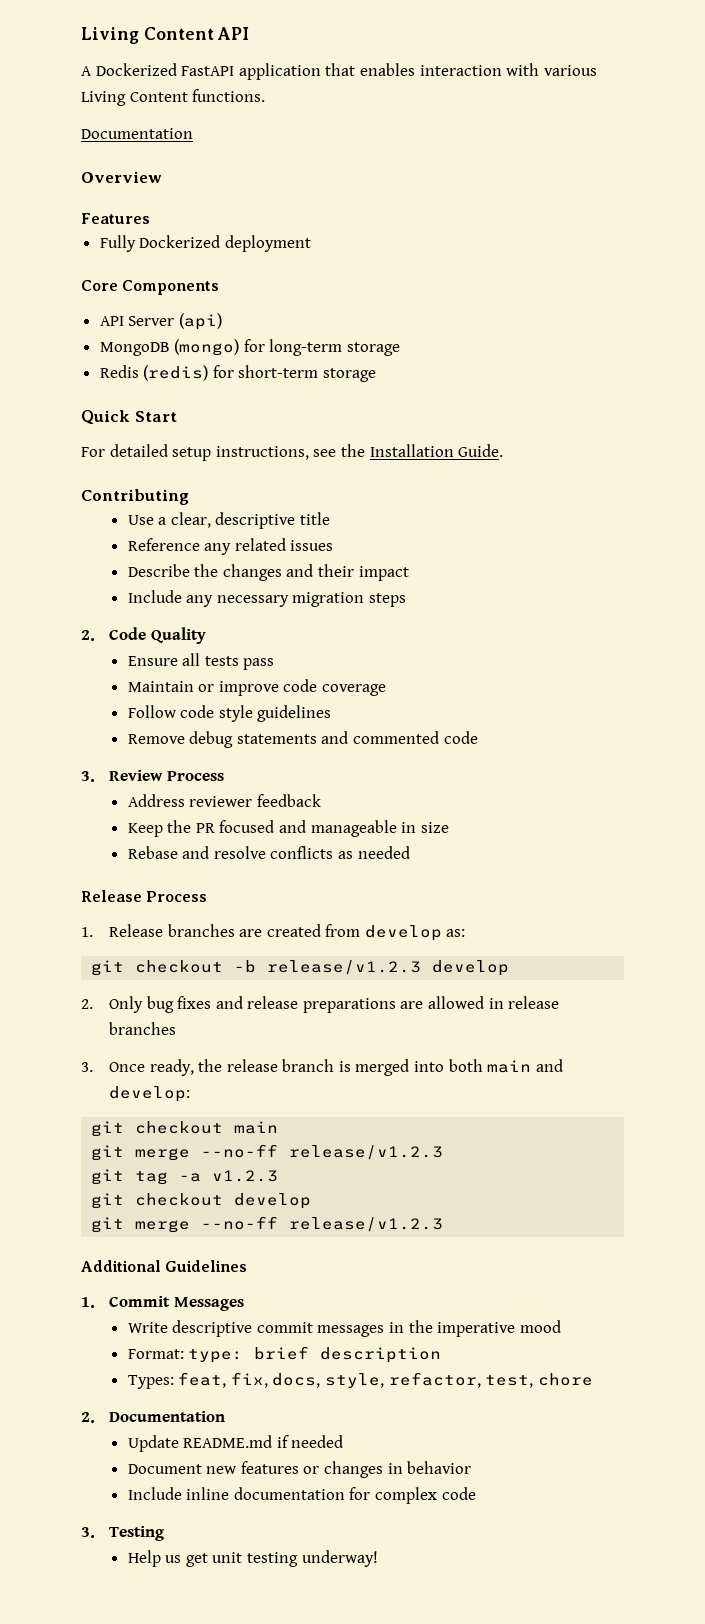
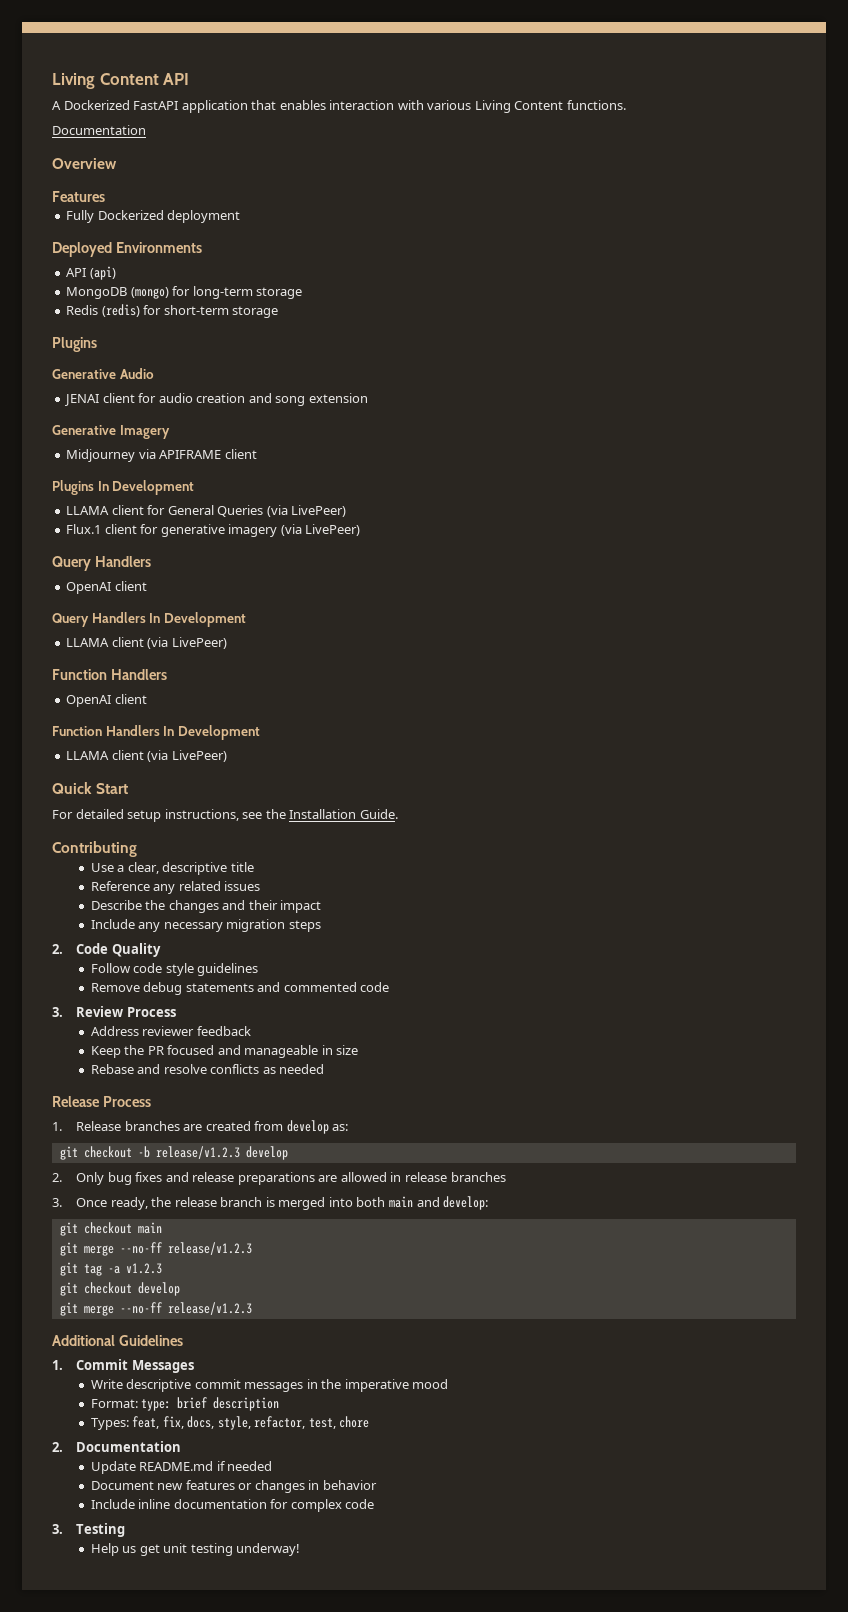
[81,280,220,295] [99,316,175,326] Core Components // API Server -> [52,242,202,257] [66,268,87,277] Deployed Environments // API
(377, 375) none -> [52,337,97,352] [52,368,154,379] [64,393,368,406] [52,425,170,439] [66,449,257,462] [52,480,195,495] [66,505,347,517] [66,524,361,537] [52,556,151,571] [66,581,147,594] [52,612,246,627] [66,637,227,649] [52,669,167,680] [66,694,147,707] [52,725,260,740] [66,750,227,762] // Plugins // Generative Audio // JENAI client for audio creation and song extension // Generative Imagery // Midjourney via APIFRAME client // Plugins In Development // LLAMA client for General Queries (via LivePeer) // Flux.1 client for generative imagery (via LivePeer) // Query Handlers // OpenAI client // Query Handlers In Development // LLAMA client (via LivePeer) // Function Handlers // OpenAI client // Function Handlers In Development // LLAMA client (via LivePeer)
[127,653,275,670] [127,679,386,696] // Ensure all tests pass // Maintain or improve code coverage -> (161, 950) none

